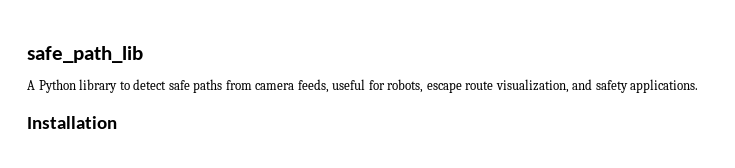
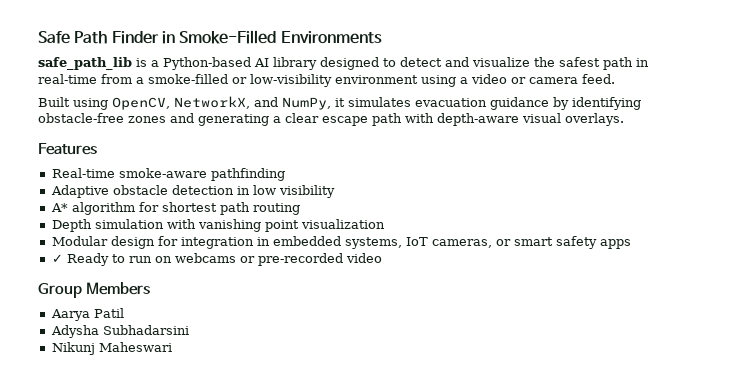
[27,46,143,63] [27,79,699,93] [27,116,117,129] safe_path_lib // A Python library to detect safe paths from camera feeds, useful for robots, escape route visualization, and safety applications. // Installation -> [38,30,382,44] [38,57,649,70] [38,74,615,87] [38,96,641,110] [38,113,624,126] [38,143,97,155] [51,168,285,181] [50,185,335,198] [50,202,300,215] [51,219,385,232] [51,236,631,249] [51,253,382,266] [38,282,151,298] [50,308,124,321] [50,325,189,338] [51,342,172,355] Safe Path Finder in Smoke-Filled Environments // safe_path_lib is a Python-based AI library designed to detect and visualize the safest path in real-time from a smoke-filled or low-visibility environment using a video or camera feed. // Built using OpenCV, NetworkX, and NumPy, it simulates evacuation guidance by identifying obstacle-free zones and generating a clear escape path with depth-aware visual overlays. // Features // Real-time smoke-aware pathfinding // Adaptive obstacle detection in low visibility // A* algorithm for shortest path routing // Depth simulation with vanishing point visualization // Modular design for integration in embedded systems, IoT cameras, or smart safety apps // ✓ Ready to run on webcams or pre-recorded video // Group Members // Aarya Patil // Adysha Subhadarsini // Nikunj Maheswari

